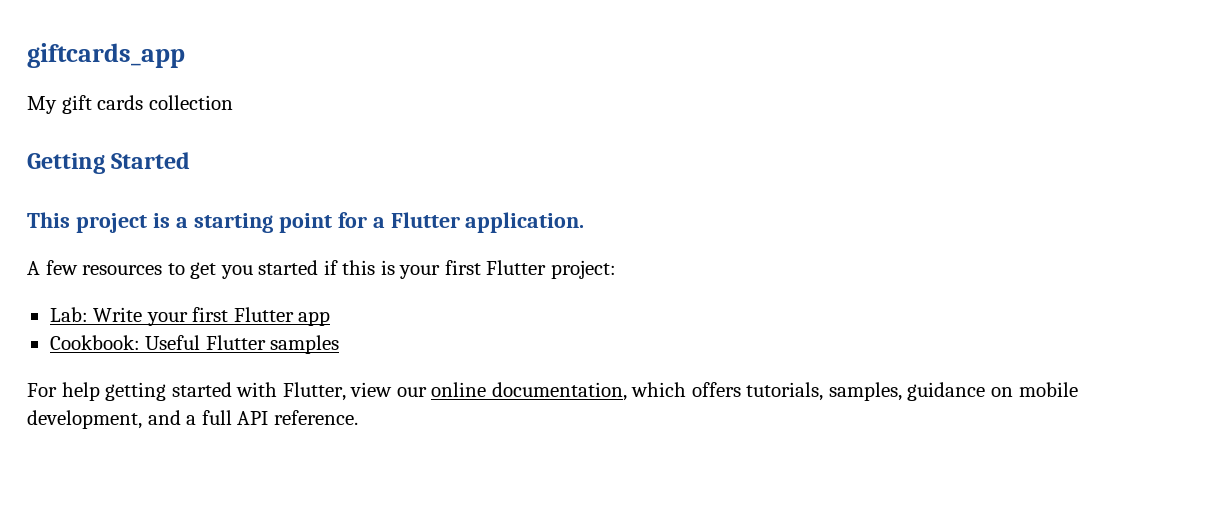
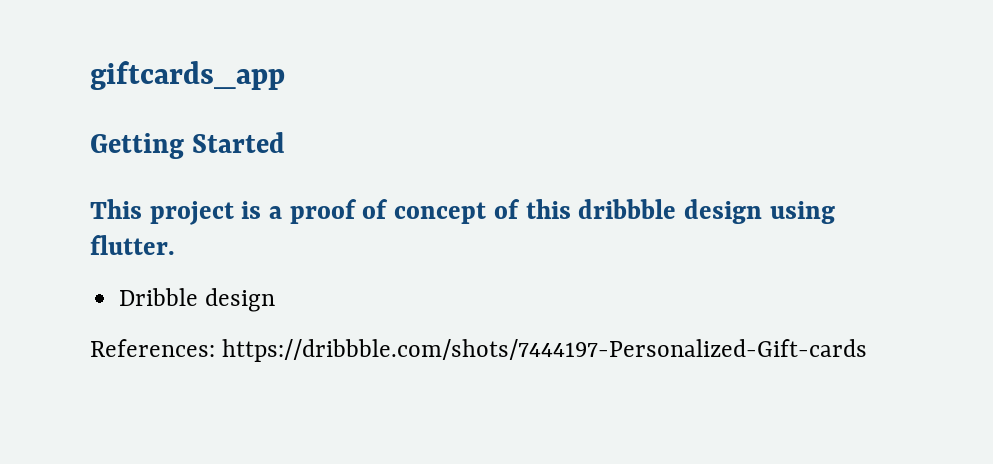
[27,95,233,114] // My gift cards collection -> (285, 75) none
[193,212,585,233] [27,260,616,279] [49,307,331,326] [49,335,340,354] [27,382,1078,401] [27,410,358,429] starting point for a Flutter application. // A few resources to get you started if this is your first Flutter project: // Lab: Write your first Flutter app // Cookbook: Useful Flutter samples // For help getting started with Flutter, view our online documentation, which offers tutorials, samples, guidance on mobile development, and a full API reference. -> [289,199,835,224] [90,235,175,255] [119,288,276,312] [90,339,868,362] proof of concept of this dribbble design using flutter. // Dribble design // References: https://dribbble.com/shots/7444197-Personalized-Gift-cards

